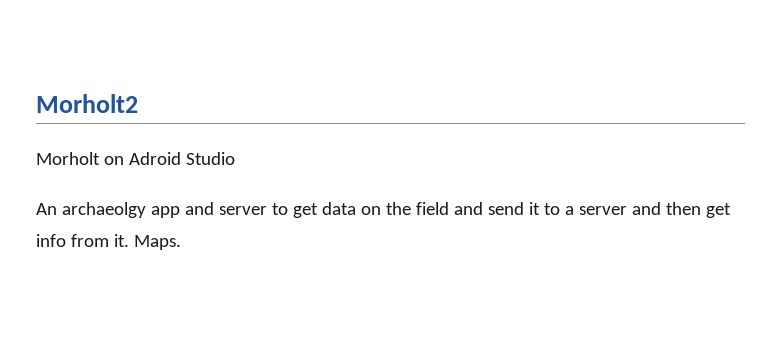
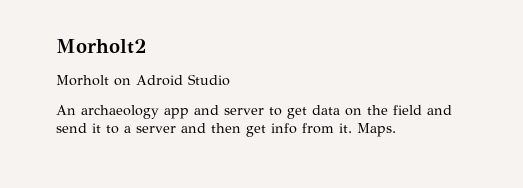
[61,202,146,218] archaeolgy -> [81,105,159,119] archaeology

